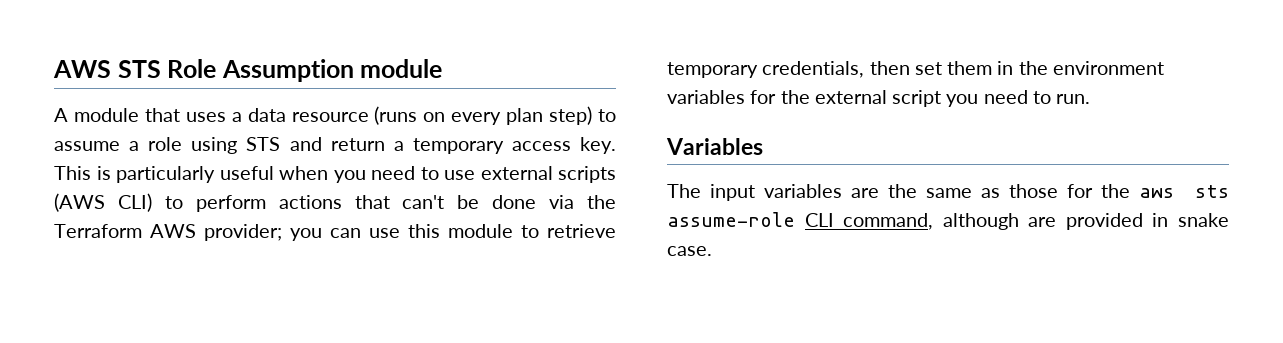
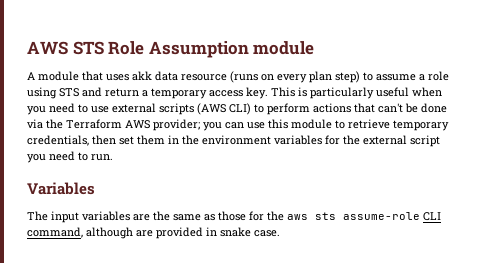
[231,112,242,122] a -> [132,71,152,81] akk

